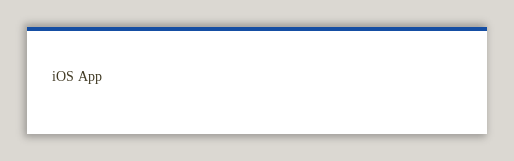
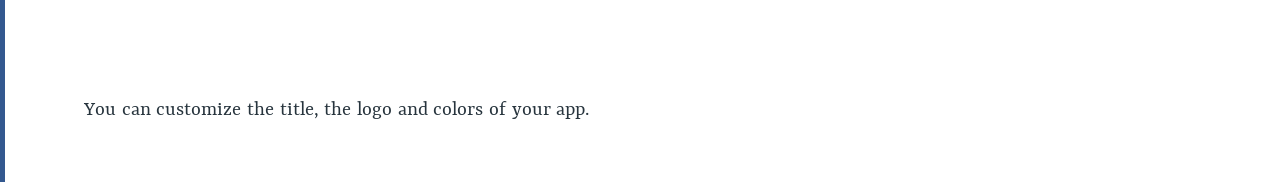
[52,71,102,84] iOS App -> [83,101,590,119] You can customize the title, the logo and colors of your app.

